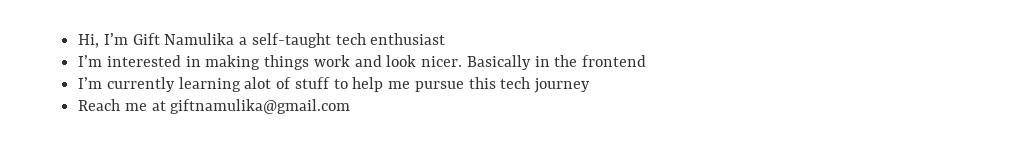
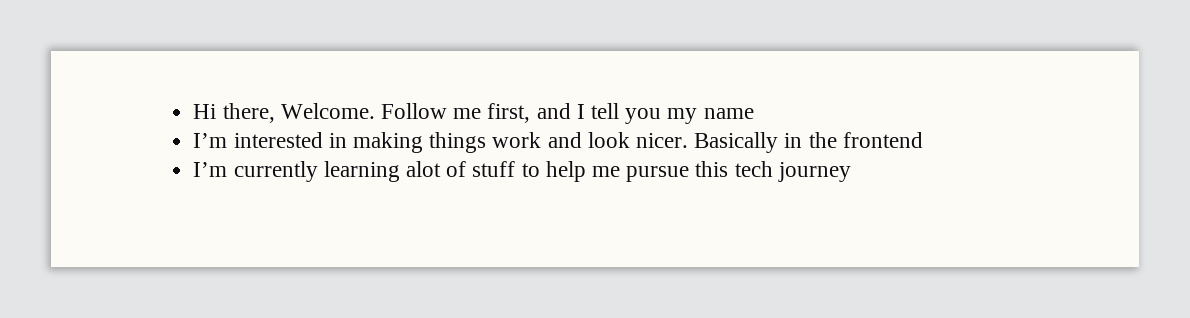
[78,33,446,48] Hi, I’m Gift Namulika a self-taught tech enthusiast -> [193,103,754,124] Hi there, Welcome. Follow me first, and I tell you my name
[78,99,351,114] // Reach me at giftnamulika@gmail.com -> (851, 172) none

